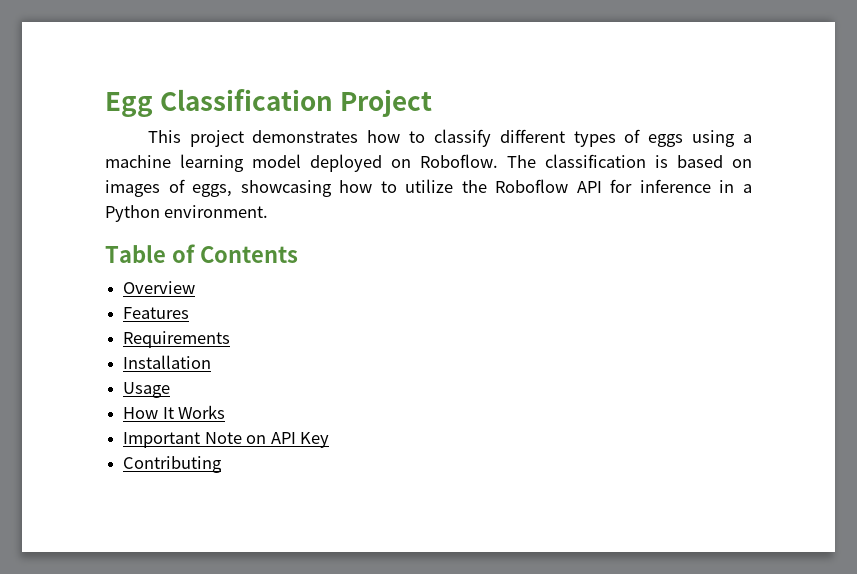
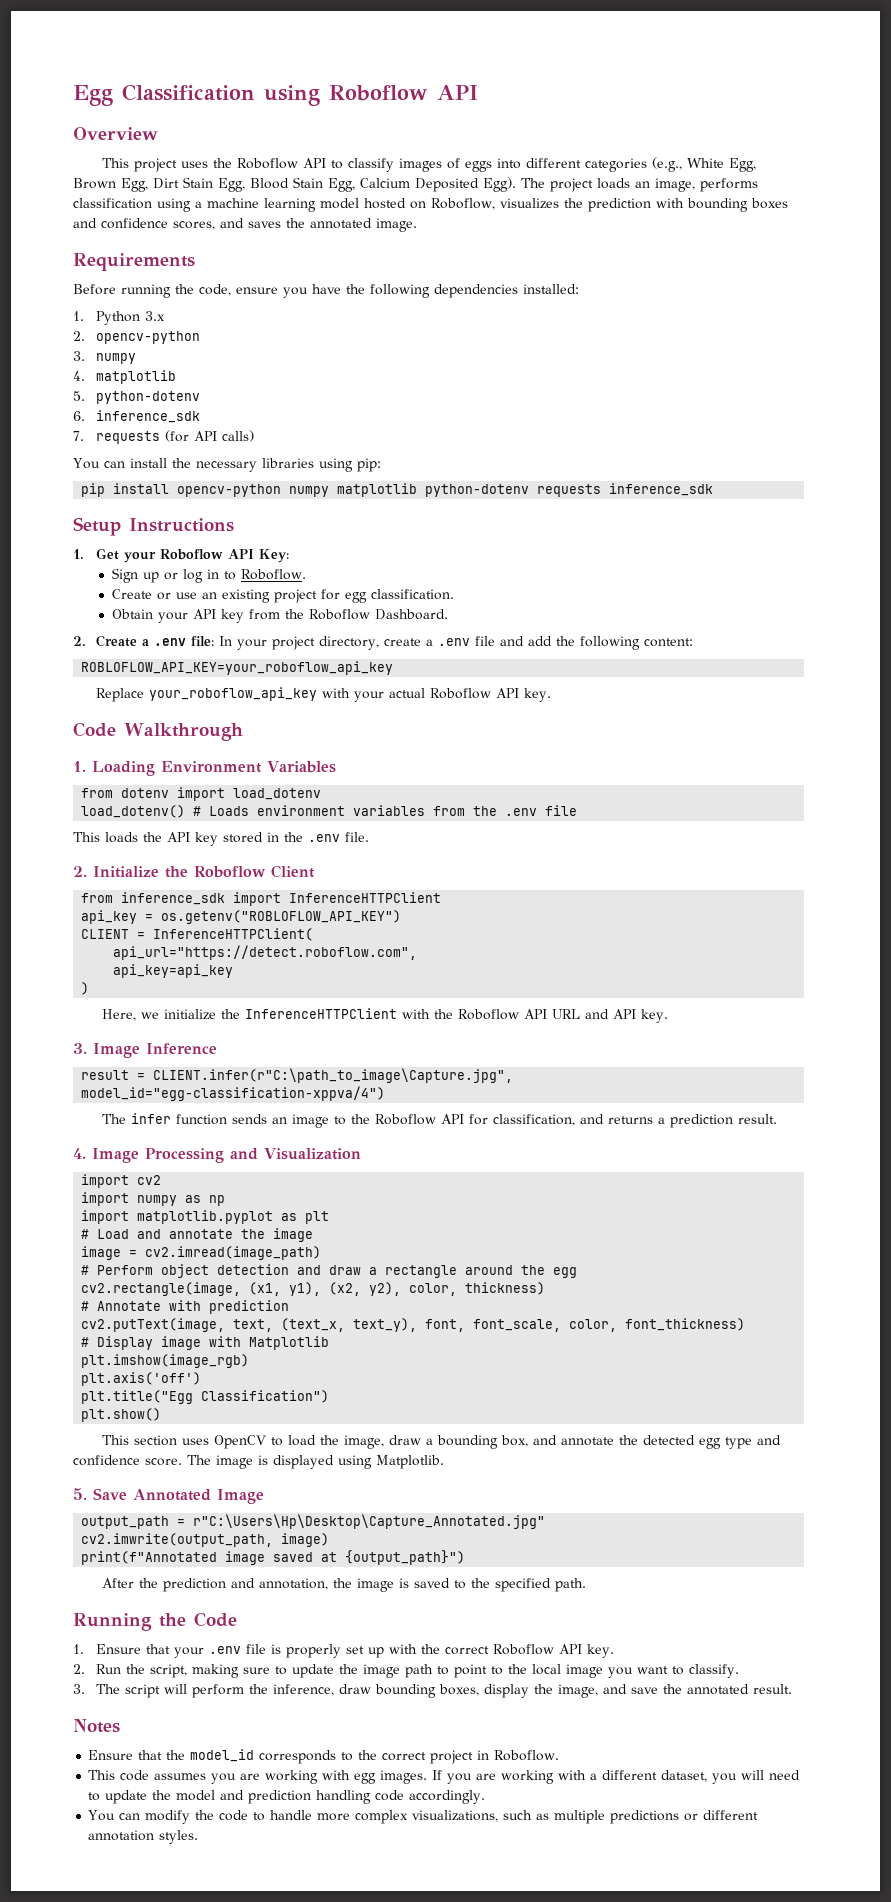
[340,89,433,117] [147,129,684,147] Project // This project demonstrates how to classify different types of eggs -> [264,85,478,106] [73,127,158,140] [102,157,757,172] [73,177,758,192] [73,198,152,209] using Roboflow API // Overview // This project uses the Roboflow API to classify images of eggs into different categories (e.g., White Egg, Brown Egg, Dirt Stain Egg, Blood Stain Egg, Calcium Deposited Egg). The project loads an image, performs classification
[310,154,752,172] [105,179,753,197] [105,205,269,222] [105,244,298,263] [123,281,196,294] [123,307,190,319] [123,331,231,348] [123,355,212,369] [123,382,171,398] [123,405,226,419] [123,432,329,448] [123,456,223,473] deployed on Roboflow. The classification is based on images of eggs, showcasing how to utilize the Roboflow API for inference in a Python environment. // Table of Contents // Overview // Features // Requirements // Installation // Usage // How It Works // Important Note on API Key // Contributing -> [364,198,788,212] [73,218,417,232] [73,253,195,271] [73,284,579,298] [73,311,166,325] [73,331,201,344] [73,351,137,364] [73,370,177,384] [73,391,201,404] [73,410,201,423] [73,430,255,444] [73,458,381,472] [81,483,714,497] [73,517,234,536] [73,548,290,563] [111,568,306,583] [111,589,454,603] [111,609,448,623] [73,635,694,650] [81,661,394,675] [96,687,552,702] [73,722,243,741] [73,761,336,776] [81,787,322,801] [81,805,578,818] [73,832,369,846] [73,865,315,878] [81,892,442,906] [81,910,402,924] [81,928,314,941] [113,945,418,960] [113,964,234,978] [81,982,90,995] [102,1008,669,1023] [73,1043,217,1058] [81,1068,514,1083] [81,1086,386,1101] [102,1113,778,1128] [73,1148,361,1163] [81,1174,162,1188] [81,1192,226,1206] [81,1210,330,1224] [81,1228,314,1242] [81,1246,322,1260] [81,1264,578,1278] [81,1282,546,1296] [81,1300,290,1314] [81,1318,746,1332] [81,1336,330,1350] [81,1354,250,1368] [81,1372,202,1386] [81,1390,330,1404] [81,1408,162,1422] [102,1435,782,1449] [73,1455,444,1469] [73,1488,264,1504] [81,1514,546,1529] [81,1533,330,1547] [81,1550,466,1565] [102,1578,587,1592] [73,1612,237,1631] [73,1644,615,1658] [73,1664,740,1678] [73,1684,793,1698] [73,1719,120,1733] [88,1749,560,1764] [88,1770,801,1784] [88,1790,486,1804] [88,1810,759,1824] [88,1830,199,1844] hosted on Roboflow, visualizes the prediction with bounding boxes and confidence scores, and saves the annotated image. // Requirements // Before running the code, ensure you have the following dependencies installed: // 1. Python 3.x // 2. opencv-python // 3. numpy // 4. matplotlib // 5. python-dotenv // 6. inference_sdk // 7. requests (for API calls) // You can install the necessary libraries using pip: // pip install opencv-python numpy matplotlib python-dotenv requests inference_sdk // Setup Instructions // 1. Get your Roboflow API Key: // Sign up or log in to Roboflow. // Create or use an existing project for egg classification. // Obtain your API key from the Roboflow Dashboard. // 2. Create a .env file: In your project directory, create a .env file and add the following content: // ROBLOFLOW_API_KEY=your_roboflow_api_key // Replace your_roboflow_api_key with your actual Roboflow API key. // Code Walkthrough // 1. Loading Environment Variables // from dotenv import load_dotenv // load_dotenv() # Loads environment variables from the .env file // This loads the API key stored in the .env file. // 2. Initialize the Roboflow Client // from inference_sdk import InferenceHTTPClient // api_key = os.getenv("ROBLOFLOW_API_KEY") // CLIENT = InferenceHTTPClient( // api_url="https://detect.roboflow.com", // api_key=api_key // ) // Here, we initialize the InferenceHTTPClient with the Roboflow API URL and API key. // 3. Image Inference // result = CLIENT.infer(r"C:\path_to_image\Capture.jpg", model_id="egg-classification-xppva/4") // The infer function sends an image to the Roboflow API for classification, and returns a prediction result. // 4. Image Processing and Visualization // import cv2 // import numpy as np // import matplotlib.pyplot as plt // # Load and annotate the image // image = cv2.imread(image_path) // # Perform object detection and draw a rectangle around the egg // cv2.rectangle(image, (x1, y1), (x2, y2), color, thickness) // # Annotate with prediction // cv2.putText(image, text, (text_x, text_y), font, font_scale, color, font_thickness) // # Display image with Matplotlib // plt.imshow(image_rgb) // plt.axis('off') // plt.title("Egg Classification") // plt.show() // This section uses OpenCV to load the image, draw a bounding box, and annotate the detected egg type and confidence score. The image is displayed using Matplotlib. // 5. Save Annotated Image // output_path = r"C:\Users\Hp\Desktop\Capture_Annotated.jpg" // cv2.imwrite(output_path, image) // print(f"Annotated image saved at {output_path}") // After the prediction and annotation, the image is saved to the specified path. // Running the Code // 1. Ensure that your .env file is properly set up with the correct Roboflow API key. // 2. Run the script, making sure to update the image path to point to the local image you want to classify. // 3. The script will perform the inference, draw bounding boxes, display the image, and save the annotated result. // Notes // Ensure that the model_id corresponds to the correct project in Roboflow. // This code assumes you are working with egg images. If you are working with a different dataset, you will need to update the model and prediction handling code accordingly. // You can modify the code to handle more complex visualizations, such as multiple predictions or different annotation styles.

